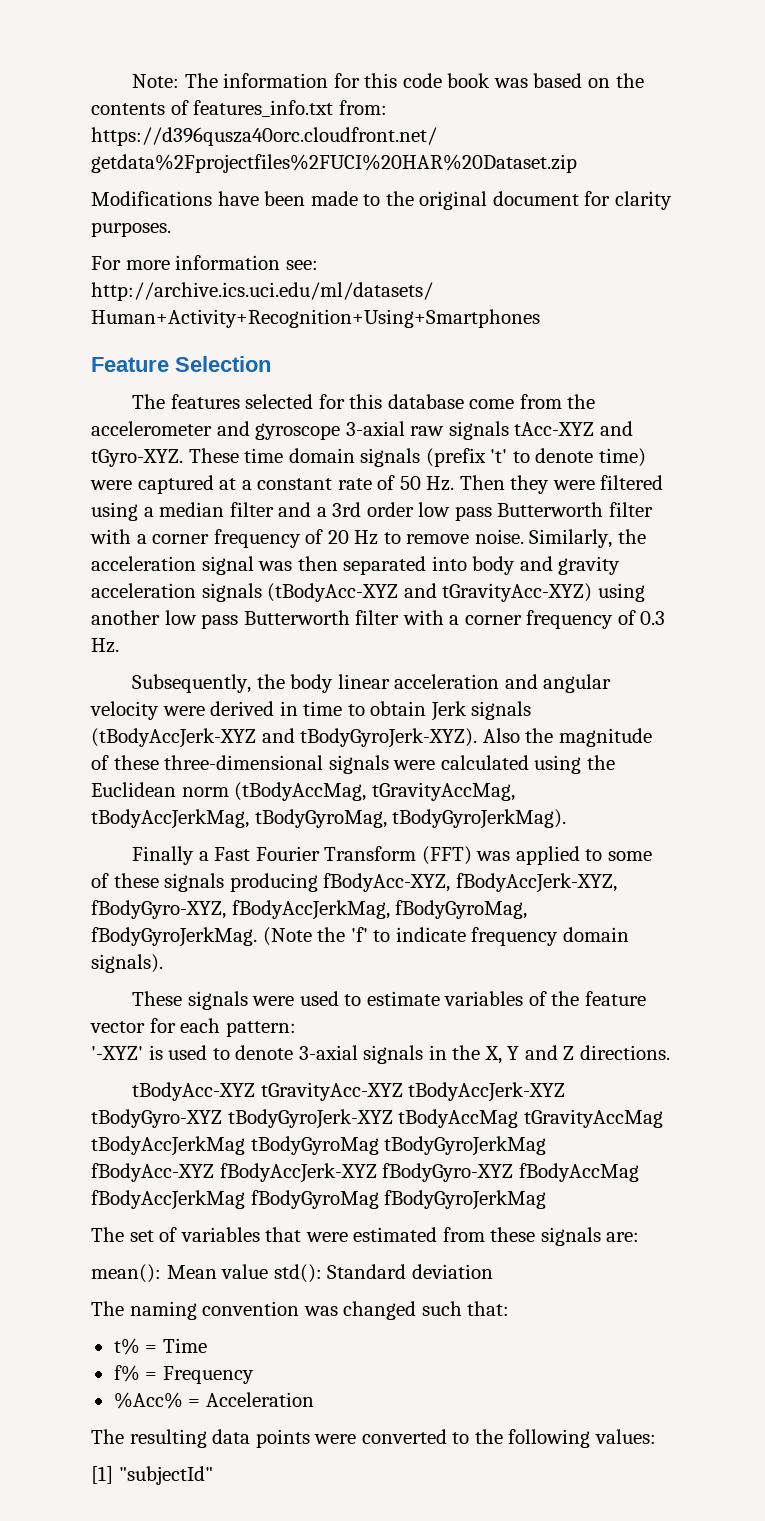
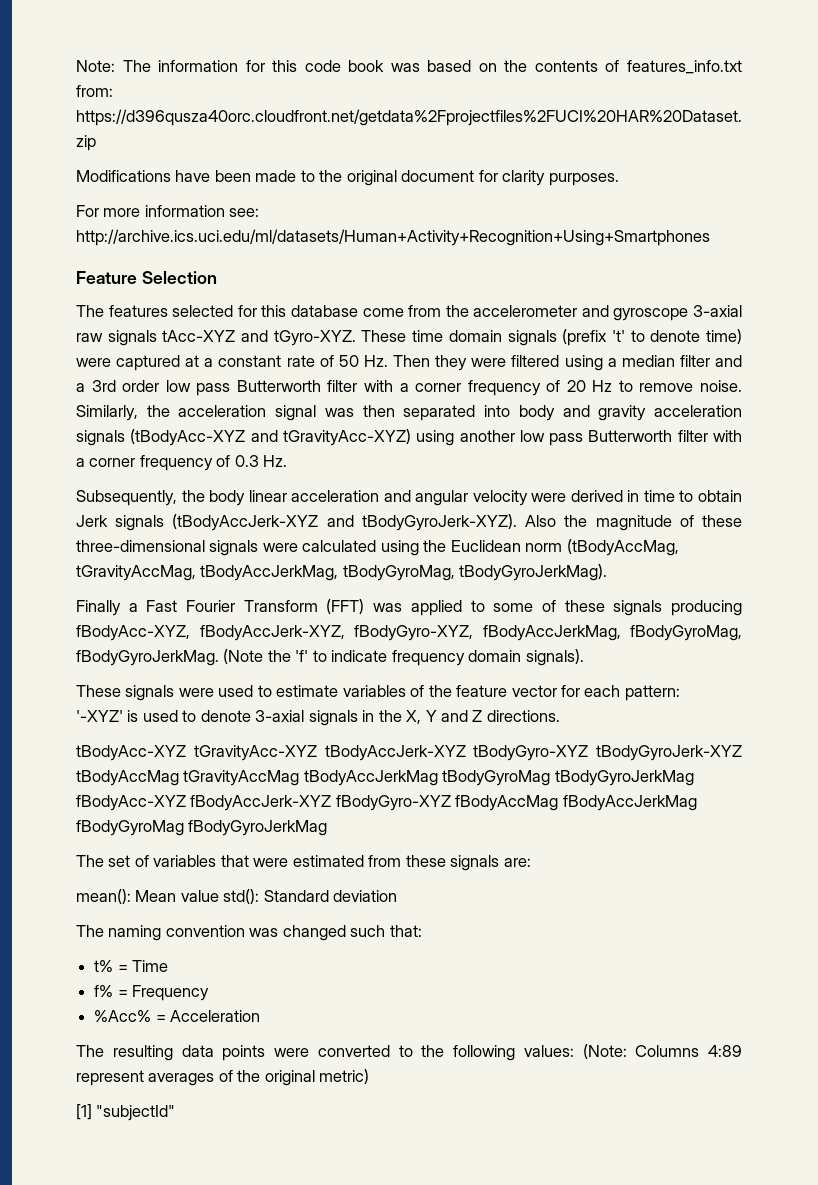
(656, 1436) none -> [582,1044,742,1059] [76,1069,370,1086] (Note: Columns 4:89 represent averages of the original metric)

